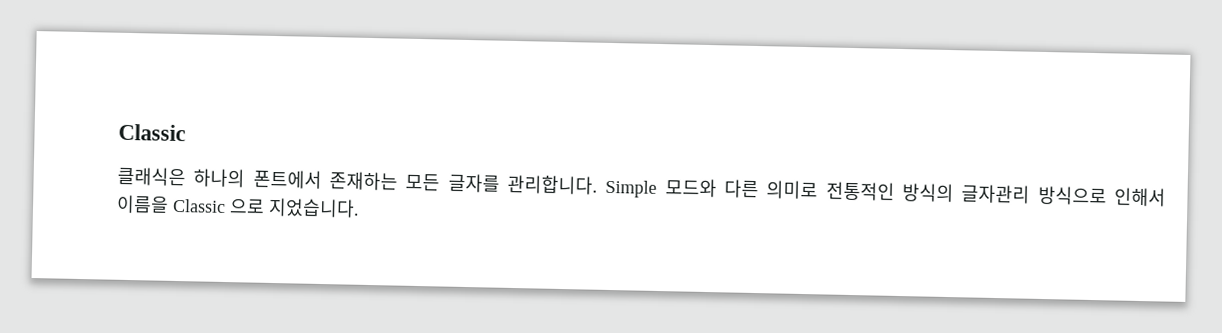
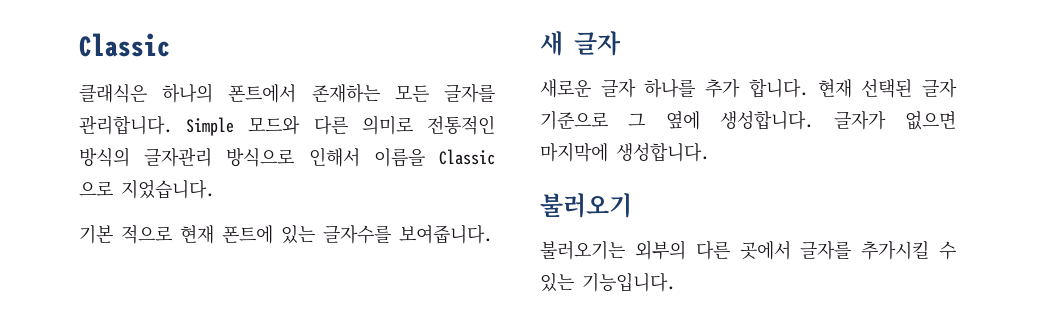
(360, 207) none -> [79,224,492,244] [540,31,621,56] [540,78,957,98] [540,110,956,130] [540,142,709,162] [540,193,632,218] [540,240,956,260] [540,272,675,292] // 기본 적으로 현재 폰트에 있는 글자수를 보여줍니다. // 새 글자 // 새로운 글자 하나를 추가 합니다. 현재 선택된 글자 기준으로 그 옆에 생성합니다. 글자가 없으면 마지막에 생성합니다. // 불러오기 // 불러오기는 외부의 다른 곳에서 글자를 추가시킬 수 있는 기능입니다.

